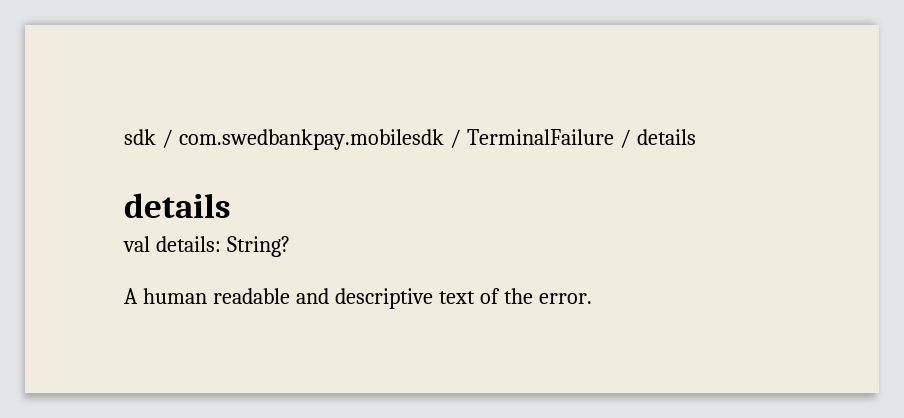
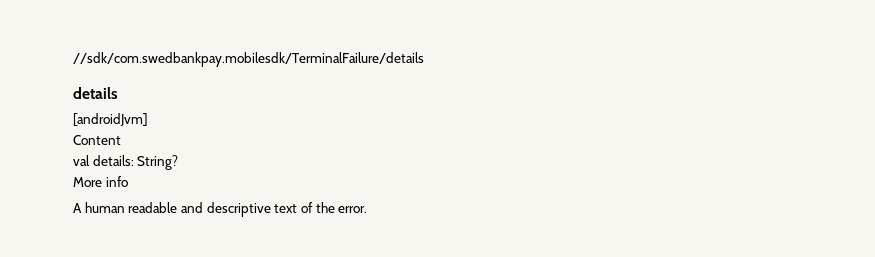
[124,129,696,150] [124,193,231,218] sdk / com.swedbankpay.mobilesdk / TerminalFailure / details // details -> [73,52,424,67] [73,87,118,99] [73,113,148,126] [73,135,121,145] //sdk/com.swedbankpay.mobilesdk/TerminalFailure/details // details // [androidJvm] // Content
(290, 246) none -> [73,176,128,187] // More info

